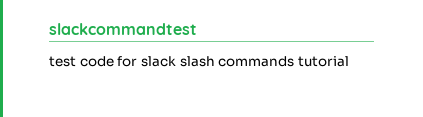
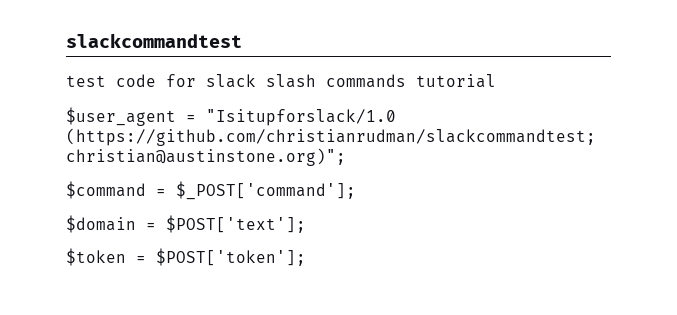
(349, 61) none -> [66,107,396,126] [66,128,596,146] [66,148,346,166] [66,181,356,200] [66,215,306,233] [66,248,306,266] // $user_agent = "Isitupforslack/1.0 (https://github.com/christianrudman/slackcommandtest; christian@austinstone.org)"; // $command = $_POST['command']; // $domain = $POST['text']; // $token = $POST['token'];

